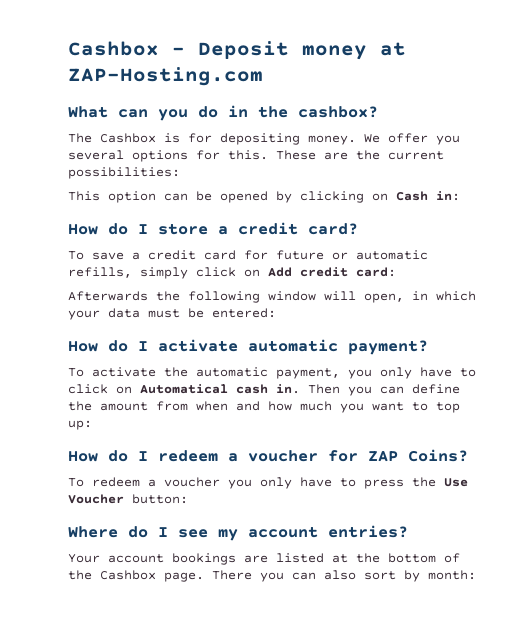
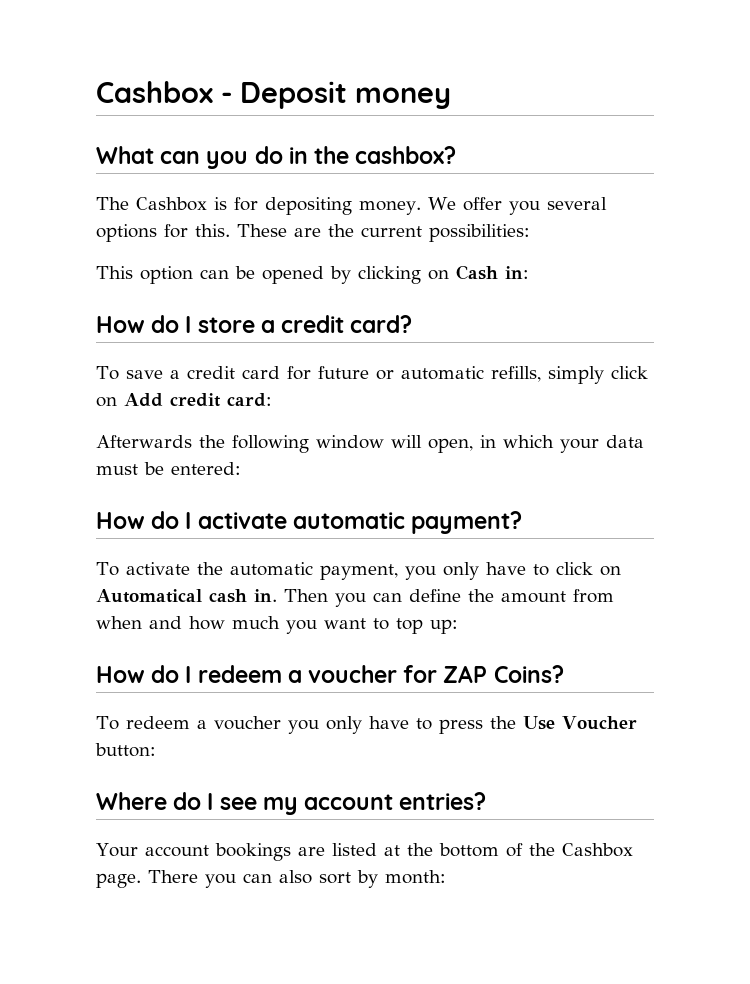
[380,42,406,56] [68,67,263,86] at ZAP-Hosting.com -> (451, 98) none

